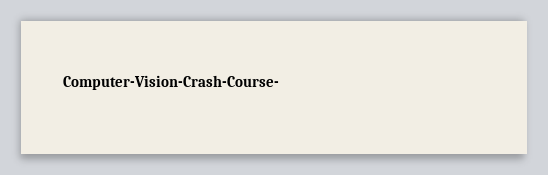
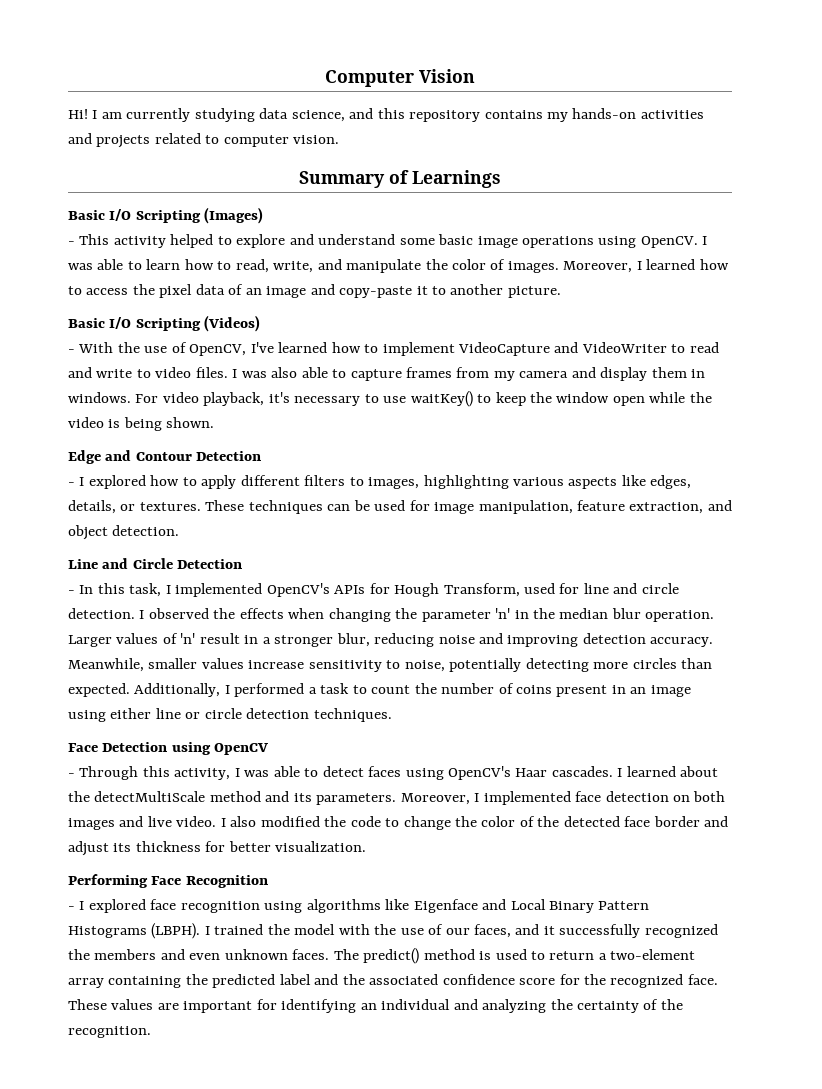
[63,75,279,90] Computer-Vision-Crash-Course- -> [325,69,475,87] [68,108,704,122] [68,133,340,148] [299,170,501,188] [68,207,264,224] [68,234,708,248] [68,259,729,273] [68,284,561,298] [68,315,261,332] [68,342,719,356] [68,367,706,381] [68,391,712,407] [68,417,215,431] [68,450,262,464] [68,475,692,489] [68,500,732,514] [68,525,180,540] [68,558,243,569] [68,583,679,597] [68,608,715,622] [68,633,714,647] [68,658,713,672] [68,683,691,697] [68,708,392,722] [68,742,269,755] [68,766,719,780] [68,791,726,805] [68,816,729,830] [68,841,367,856] [68,874,268,888] [68,899,650,913] [68,923,718,939] [68,948,696,964] [68,974,718,988] [68,999,683,1013] [68,1026,151,1038] Computer Vision // Hi! I am currently studying data science, and this repository contains my hands-on activities and projects related to computer vision. // Summary of Learnings // Basic I/O Scripting (Images) // - This activity helped to explore and understand some basic image operations using OpenCV. I was able to learn how to read, write, and manipulate the color of images. Moreover, I learned how to access the pixel data of an image and copy-paste it to another picture. // Basic I/O Scripting (Videos) // - With the use of OpenCV, I've learned how to implement VideoCapture and VideoWriter to read and write to video files. I was also able to capture frames from my camera and display them in windows. For video playback, it's necessary to use waitKey() to keep the window open while the video is being shown. // Edge and Contour Detection // - I explored how to apply different filters to images, highlighting various aspects like edges, details, or textures. These techniques can be used for image manipulation, feature extraction, and object detection. // Line and Circle Detection // - In this task, I implemented OpenCV's APIs for Hough Transform, used for line and circle detection. I observed the effects when changing the parameter 'n' in the median blur operation. Larger values of 'n' result in a stronger blur, reducing noise and improving detection accuracy. Meanwhile, smaller values increase sensitivity to noise, potentially detecting more circles than expected. Additionally, I performed a task to count the number of coins present in an image using either line or circle detection techniques. // Face Detection using OpenCV // - Through this activity, I was able to detect faces using OpenCV's Haar cascades. I learned about the detectMultiScale method and its parameters. Moreover, I implemented face detection on both images and live video. I also modified the code to change the color of the detected face border and adjust its thickness for better visualization. // Performing Face Recognition // - I explored face recognition using algorithms like Eigenface and Local Binary Pattern Histograms (LBPH). I trained the model with the use of our faces, and it successfully recognized the members and even unknown faces. The predict() method is used to return a two-element array containing the predicted label and the associated confidence score for the recognized face. These values are important for identifying an individual and analyzing the certainty of the recognition.

